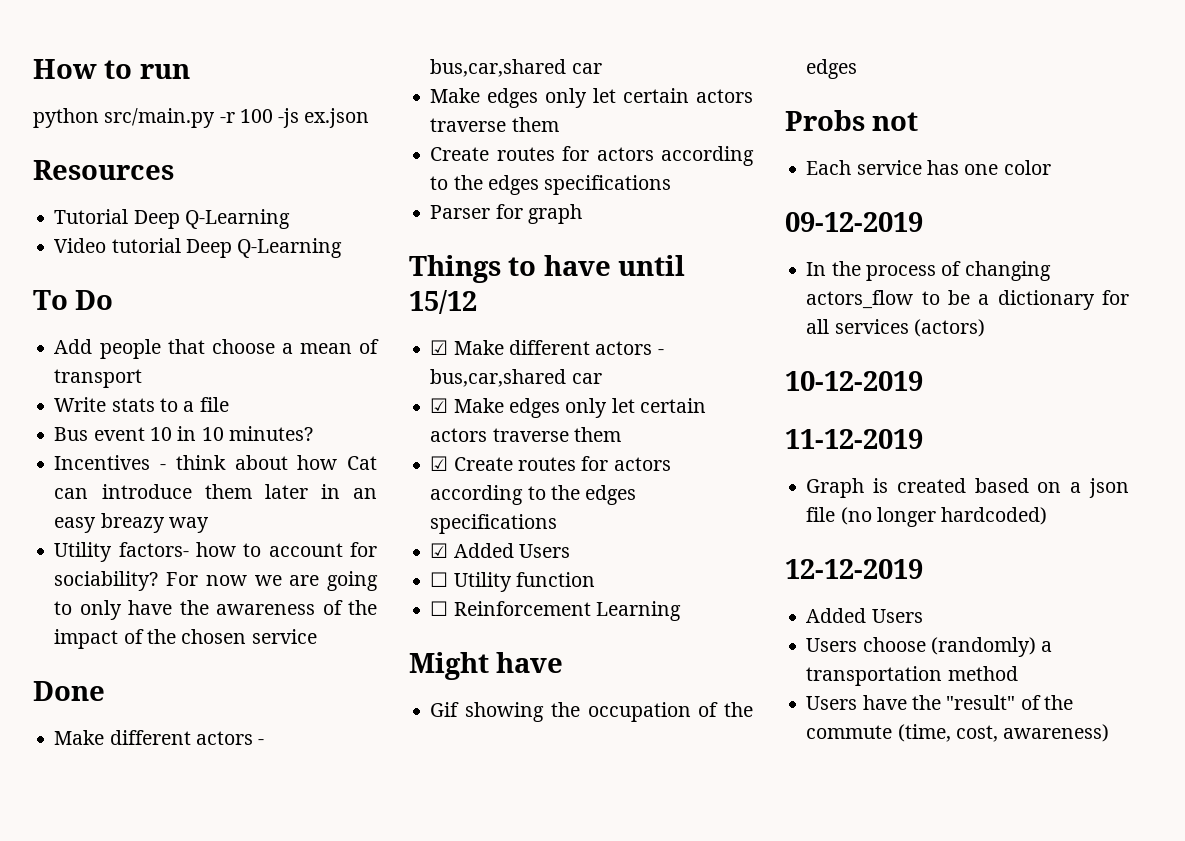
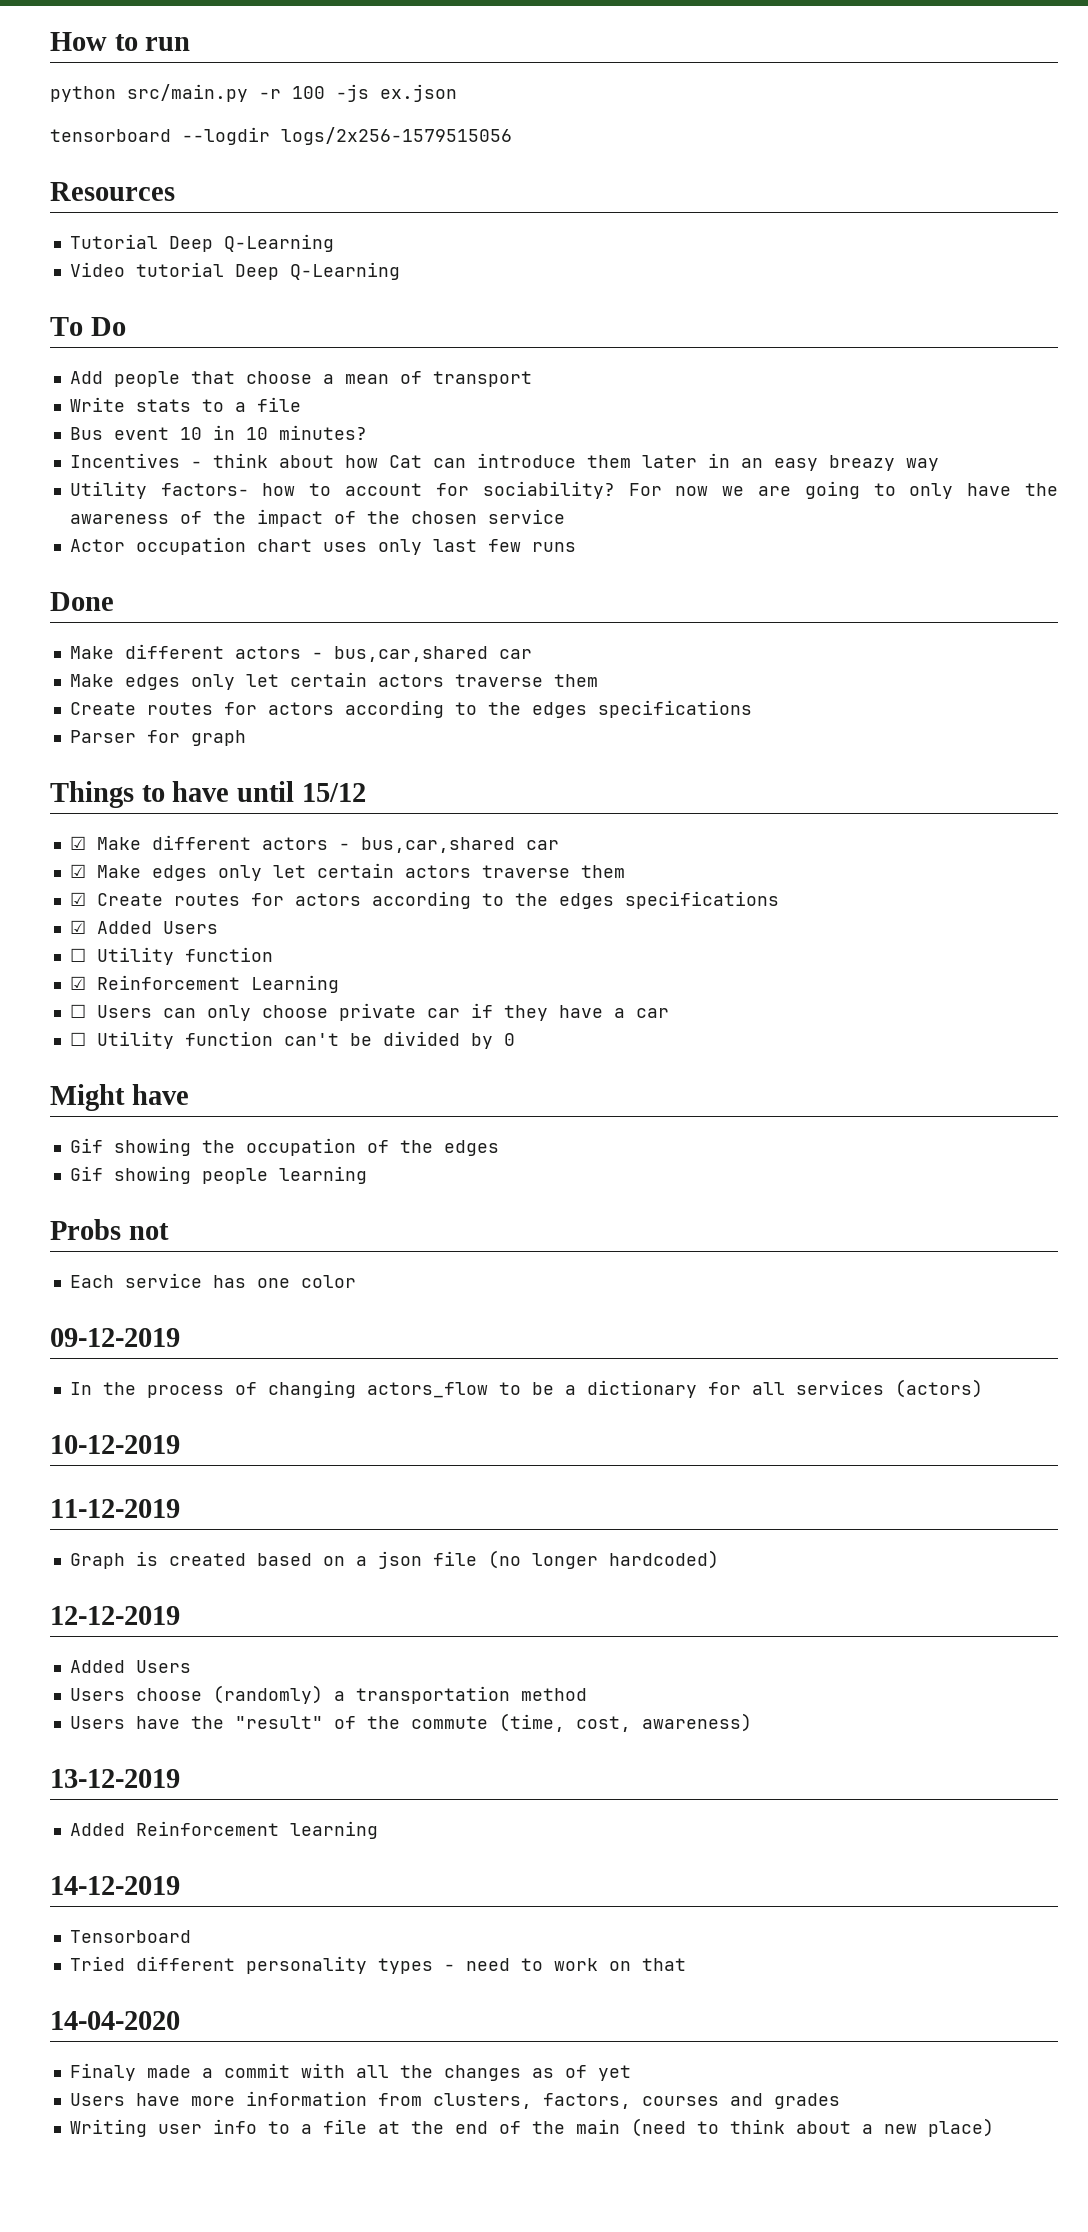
(370, 118) none -> [50,127,512,145] // tensorboard --logdir logs/2x256-1579515056
(317, 636) none -> [69,537,576,555] // Actor occupation chart uses only last few runs
[430,601,449,616] ☐ -> [69,976,86,990] ☑
(681, 611) none -> [69,1003,669,1021] [69,1031,515,1049] // ☐ Users can only choose private car if they have a car // ☐ Utility function can't be divided by 0
(858, 69) none -> [69,1166,367,1184] // Gif showing people learning
(1110, 733) none -> [50,1769,180,1788] [69,1821,378,1839] [50,1876,180,1895] [69,1930,191,1943] [69,1956,686,1974] [50,2011,180,2030] [69,2063,631,2081] [69,2091,840,2109] [69,2118,994,2137] // 13-12-2019 // Added Reinforcement learning // 14-12-2019 // Tensorboard // Tried different personality types - need to work on that // 14-04-2020 // Finaly made a commit with all the changes as of yet // Users have more information from clusters, factors, courses and grades // Writing user info to a file at the end of the main (need to think about a new place)

